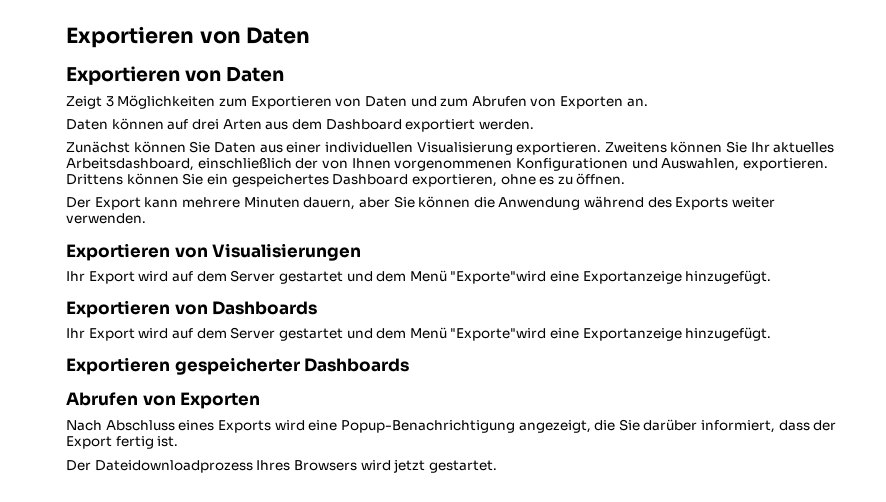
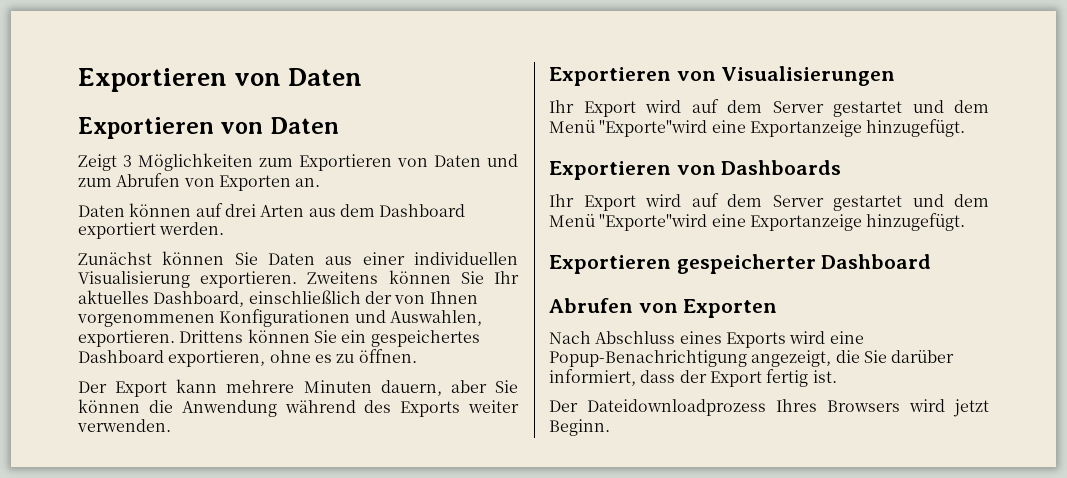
[66,158,194,171] Arbeitsdashboard, -> [153,291,245,307] Dashboard,
[304,358,410,372] Dashboards -> [821,254,932,269] Dashboard
[428,460,497,473] gestartet. -> [549,419,610,436] Beginn.

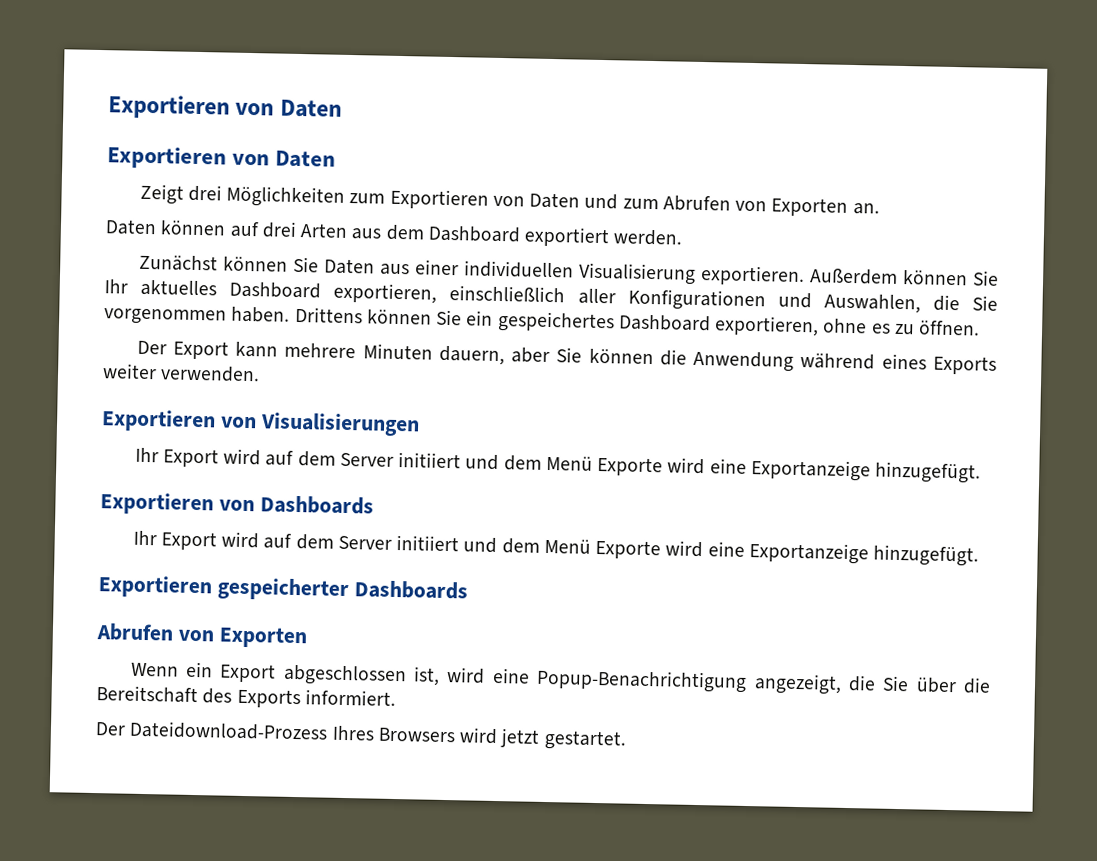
[123,155,132,167] 3 -> [187,184,222,202] drei
[307,271,379,284] Zweitens -> [808,268,898,285] Außerdem
[153,290,478,307] [77,309,482,327] [78,330,175,347] Dashboard, einschließlich der von Ihnen vorgenommenen Konfigurationen und Auswahlen, exportieren. -> [229,281,999,314] [104,306,291,326] Dashboard exportieren, einschließlich aller Konfigurationen und Auswahlen, die Sie vorgenommen haben.
[364,400,392,413] des -> [881,353,927,370] eines
[833,100,989,117] [549,120,708,137] gestartet und dem Menü "Exporte"wird -> [398,452,706,477] initiiert und dem Menü Exporte wird
[833,194,989,211] [549,214,708,231] gestartet und dem Menü "Exporte"wird -> [396,535,704,560] initiiert und dem Menü Exporte wird
[821,254,932,269] Dashboard -> [353,580,468,600] Dashboards
[549,331,786,348] Nach Abschluss eines Exports -> [130,661,441,687] Wenn ein Export abgeschlossen ist,
[891,350,955,363] [549,369,837,387] [549,399,766,416] darüber informiert, dass der Export fertig ist. // Der Dateidownloadprozess -> [915,677,991,694] [96,685,396,709] [95,720,329,741] über die Bereitschaft des Exports informiert. // Der Dateidownload-Prozess
[549,419,610,436] Beginn. -> [543,729,627,751] gestartet.

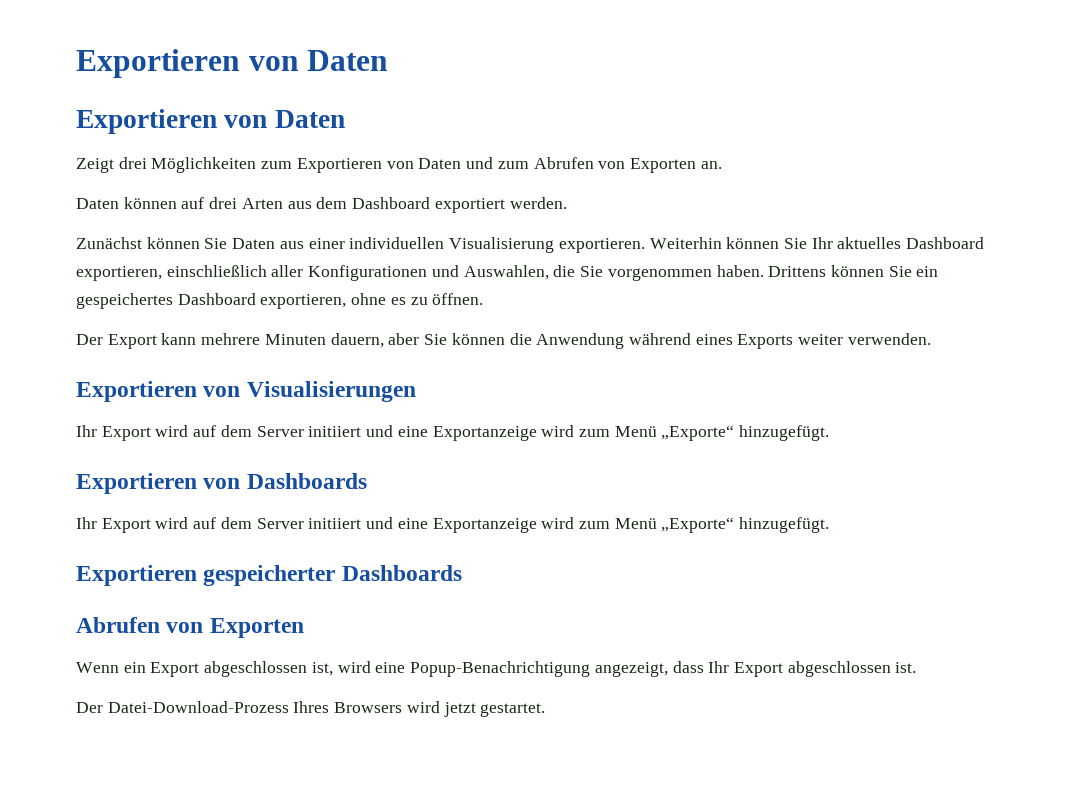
[808,268,898,285] Außerdem -> [649,237,722,249] Weiterhin
[503,455,871,482] dem Menü Exporte wird eine Exportanzeige -> [397,425,735,441] eine Exportanzeige wird zum Menü „Exporte“
[501,538,869,565] dem Menü Exporte wird eine Exportanzeige -> [397,517,735,533] eine Exportanzeige wird zum Menü „Exporte“
[847,675,991,694] [96,685,396,709] [95,720,329,741] die Sie über die Bereitschaft des Exports informiert. // Der Dateidownload-Prozess -> [672,661,917,677] [76,701,289,713] dass Ihr Export abgeschlossen ist. // Der Datei-Download-Prozess

